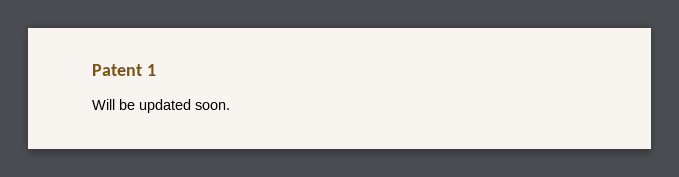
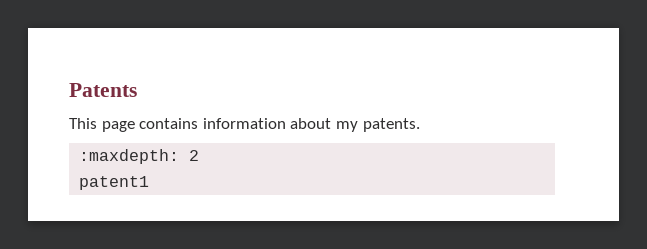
[92,64,156,76] [92,99,230,113] Patent 1 // Will be updated soon. -> [69,83,137,97] [69,118,420,132] [79,149,200,164] [79,176,150,190] Patents // This page contains information about my patents. // :maxdepth: 2 // patent1

